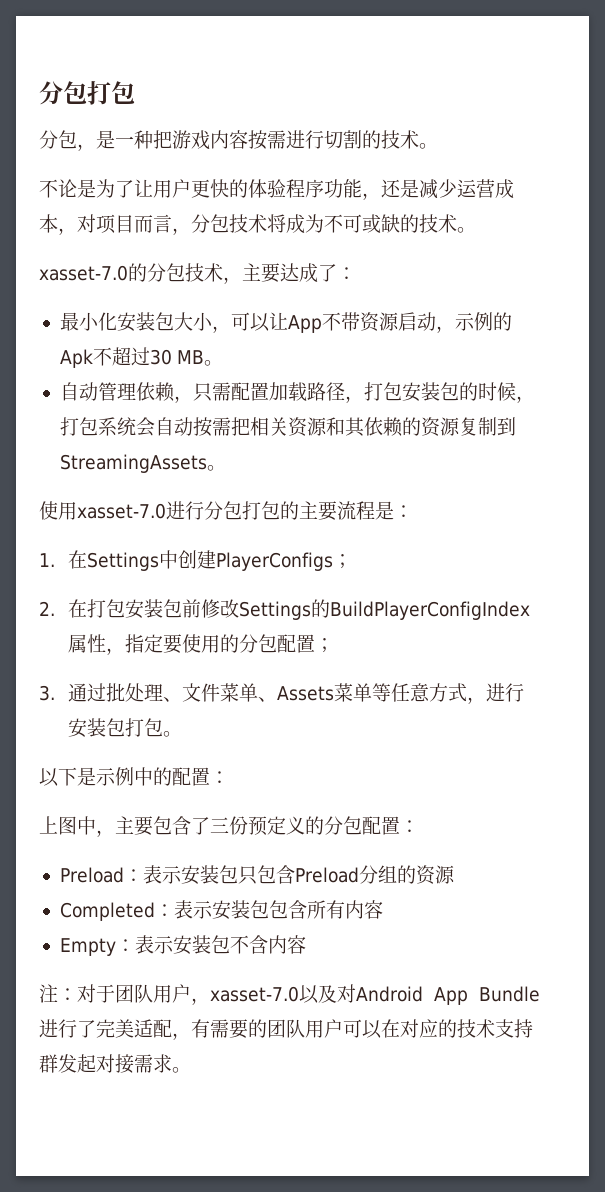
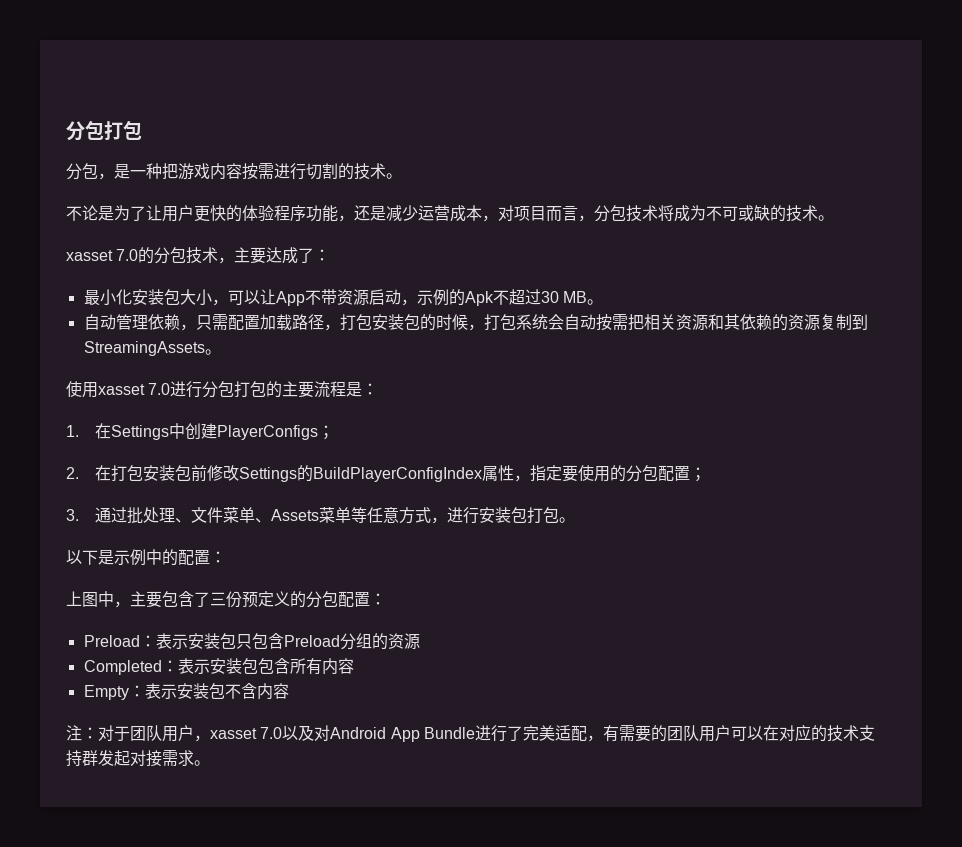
[39,265,128,281] xasset-7.0 -> [66,249,139,261] xasset 7.0
[77,503,166,519] xasset-7.0 -> [98,383,171,395] xasset 7.0
[210,986,299,1002] xasset-7.0 -> [210,727,283,739] xasset 7.0

